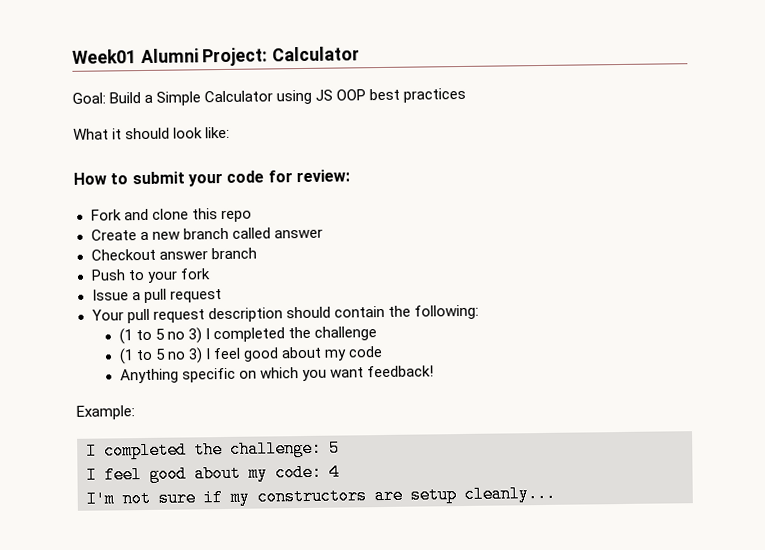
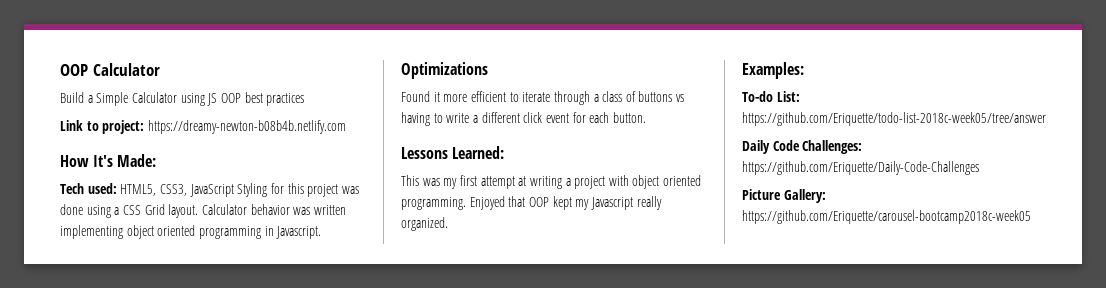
[72,47,269,67] Week01 Alumni Project: -> [60,64,88,76] OOP
[72,92,106,104] Goal: -> (160, 69) none
[73,126,231,140] [73,169,350,187] [90,208,252,223] [90,227,323,241] [90,247,257,261] [90,268,211,283] [91,288,222,304] [91,304,479,324] [118,326,377,345] [118,346,384,365] [119,365,434,384] [76,405,135,420] [86,439,340,460] [86,463,340,484] [86,484,556,508] What it should look like: // How to submit your code for review: // Fork and clone this repo // Create a new branch called answer // Checkout answer branch // Push to your fork // Issue a pull request // Your pull request description should contain the following: // (1 to 5 no 3) I completed the challenge // (1 to 5 no 3) I feel good about my code // Anything specific on which you want feedback! // Example: // I completed the challenge: 5 // I feel good about my code: 4 // I'm not sure if my constructors are setup cleanly... -> [60,120,346,134] [60,154,157,167] [60,183,359,197] [60,204,346,218] [60,225,322,239] [401,62,488,79] [401,91,685,105] [401,112,646,126] [401,146,505,159] [401,175,702,189] [401,196,662,210] [401,217,448,231] [742,62,804,79] [742,91,800,102] [742,112,1046,126] [742,140,863,154] [742,161,979,175] [742,189,826,203] [742,210,1031,224] Link to project: https://dreamy-newton-b08b4b.netlify.com // How It's Made: // Tech used: HTML5, CSS3, JavaScript Styling for this project was done using a CSS Grid layout. Calculator behavior was written implementing object oriented programming in Javascript. // Optimizations // Found it more efficient to iterate through a class of buttons vs having to write a different click event for each button. // Lessons Learned: // This was my first attempt at writing a project with object oriented programming. Enjoyed that OOP kept my Javascript really organized. // Examples: // To-do List: https://github.com/Eriquette/todo-list-2018c-week05/tree/answer // Daily Code Challenges: https://github.com/Eriquette/Daily-Code-Challenges // Picture Gallery: https://github.com/Eriquette/carousel-bootcamp2018c-week05

